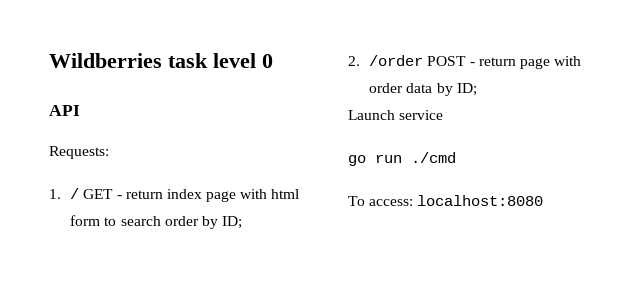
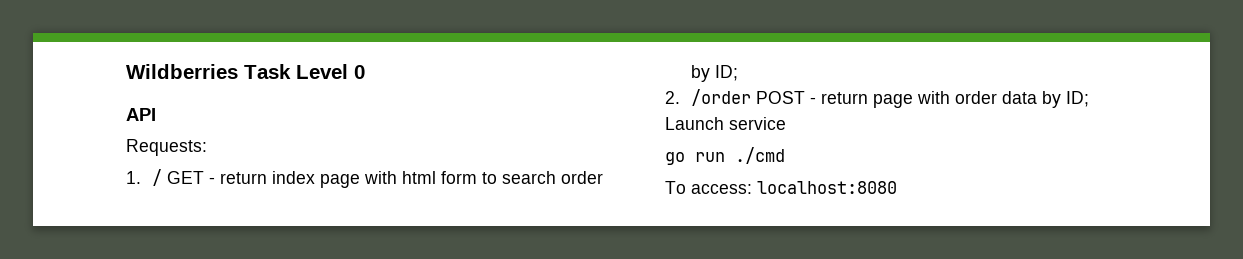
[168,53,256,68] task level -> [244,64,348,79] Task Level

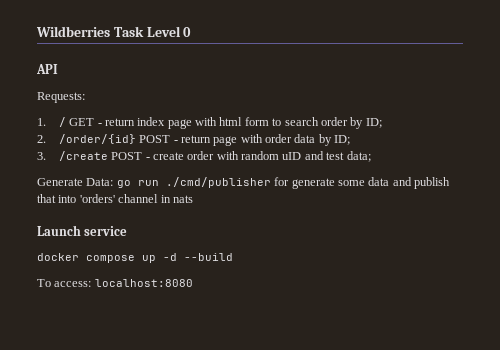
[691,89,752,106] /order -> [58,134,136,144] /order/{id}
[665,117,786,130] [665,147,785,165] Launch service // go run ./cmd -> [37,151,371,162] [37,177,450,189] [37,194,193,203] [37,225,128,236] [37,253,233,263] 3. /create POST - create order with random uID and test data; // Generate Data: go run ./cmd/publisher for generate some data and publish that into 'orders' channel in nats // Launch service // docker compose up -d --build

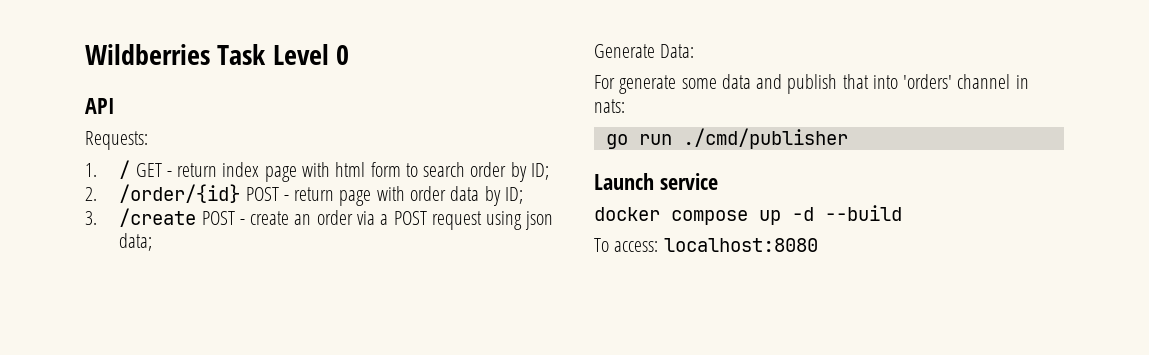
[187,151,345,160] order with random uID and test -> [294,210,554,230] an order via a POST request using json
[116,177,290,188] go run ./cmd/publisher for -> [594,75,615,89] // For
[172,195,193,203] nats -> [594,99,625,113] [605,128,848,149] nats: // go run ./cmd/publisher

